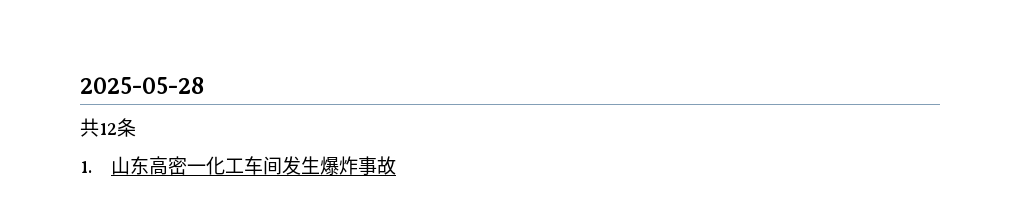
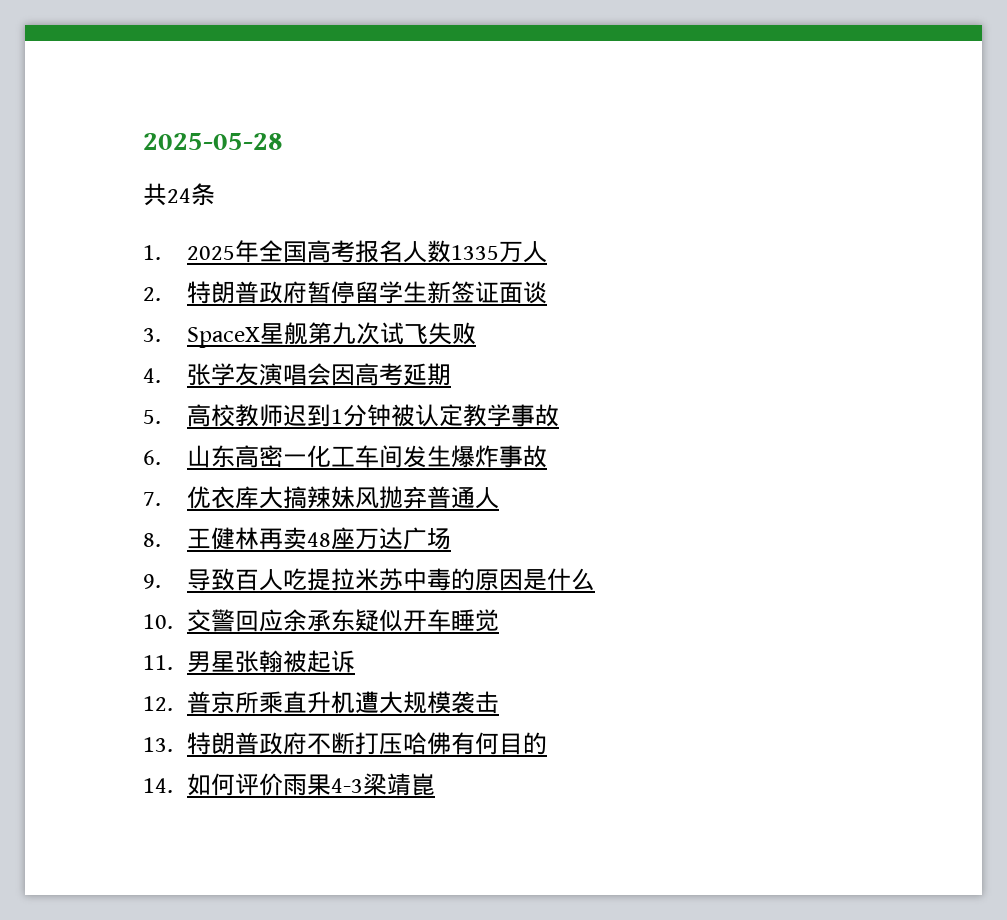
[99,123,117,135] 12 -> [167,188,191,203] 24
(92, 167) none -> [186,240,547,263] [143,281,547,304] [143,322,476,348] [143,363,451,386] [143,404,559,427] [143,450,161,465] 2025年全国高考报名人数1335万人 // 2.特朗普政府暂停留学生新签证面谈 // 3. SpaceX星舰第九次试飞失败 // 4.张学友演唱会因高考延期 // 5.高校教师迟到1分钟被认定教学事故 // 6.
(397, 165) none -> [143,486,499,509] [143,527,451,550] [143,568,595,591] [143,609,499,632] [143,650,355,673] [143,691,499,714] [143,732,547,755] [143,773,435,796] // 7.优衣库大搞辣妹风抛弃普通人 // 8.王健林再卖48座万达广场 // 9.导致百人吃提拉米苏中毒的原因是什么 // 10.交警回应余承东疑似开车睡觉 // 11.男星张翰被起诉 // 12.普京所乘直升机遭大规模袭击 // 13.特朗普政府不断打压哈佛有何目的 // 14.如何评价雨果4-3梁靖崑

